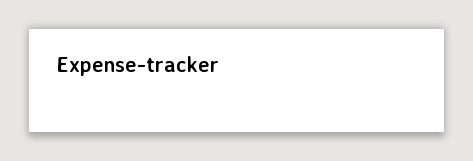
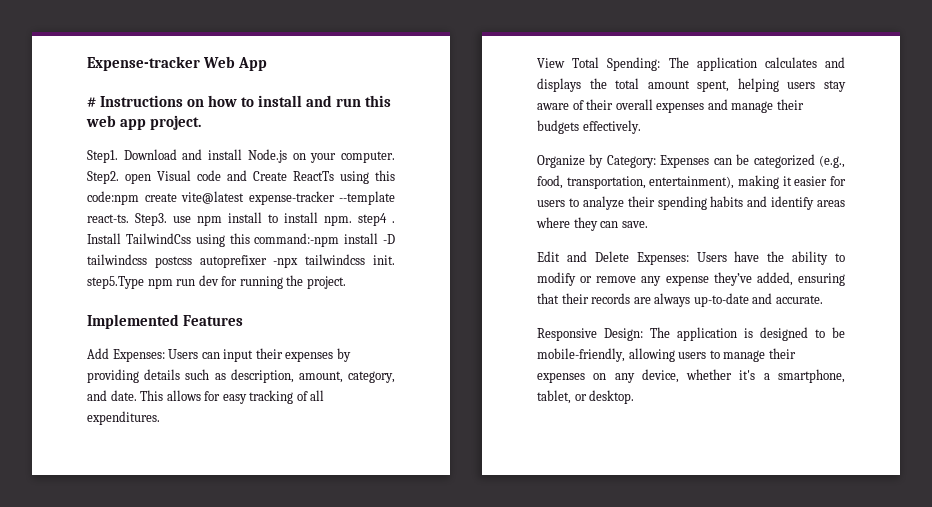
(219, 66) none -> [203,56,268,71] [87,95,392,107] [86,115,202,130] [87,149,396,163] [87,170,395,184] [87,191,395,205] [87,212,395,226] [87,233,395,247] [87,254,395,268] [87,275,346,289] [87,314,244,329] [87,348,351,362] [87,369,395,383] [87,390,325,404] [87,411,160,425] [537,57,845,71] [537,78,846,92] [537,99,804,113] [537,120,641,134] [537,154,845,168] [537,175,846,189] [537,196,845,210] [536,217,648,231] [537,251,845,265] [537,272,845,286] [537,293,823,307] [537,327,845,341] [537,348,796,362] [537,369,845,383] [537,390,635,404] Web App // # Instructions on how to install and run this web app project. // Step1. Download and install Node.js on your computer. Step2. open Visual code and Create ReactTs using this code:npm create vite@latest expense-tracker --template react-ts. Step3. use npm install to install npm. step4 . Install TailwindCss using this command:-npm install -D tailwindcss postcss autoprefixer -npx tailwindcss init. step5.Type npm run dev for running the project. // Implemented Features // Add Expenses: Users can input their expenses by providing details such as description, amount, category, and date. This allows for easy tracking of all expenditures. // View Total Spending: The application calculates and displays the total amount spent, helping users stay aware of their overall expenses and manage their budgets effectively. // Organize by Category: Expenses can be categorized (e.g., food, transportation, entertainment), making it easier for users to analyze their spending habits and identify areas where they can save. // Edit and Delete Expenses: Users have the ability to modify or remove any expense they’ve added, ensuring that their records are always up-to-date and accurate. // Responsive Design: The application is designed to be mobile-friendly, allowing users to manage their expenses on any device, whether it's a smartphone, tablet, or desktop.

